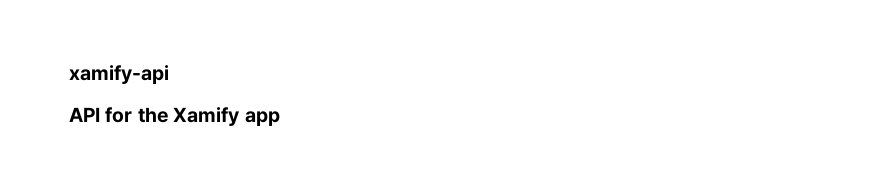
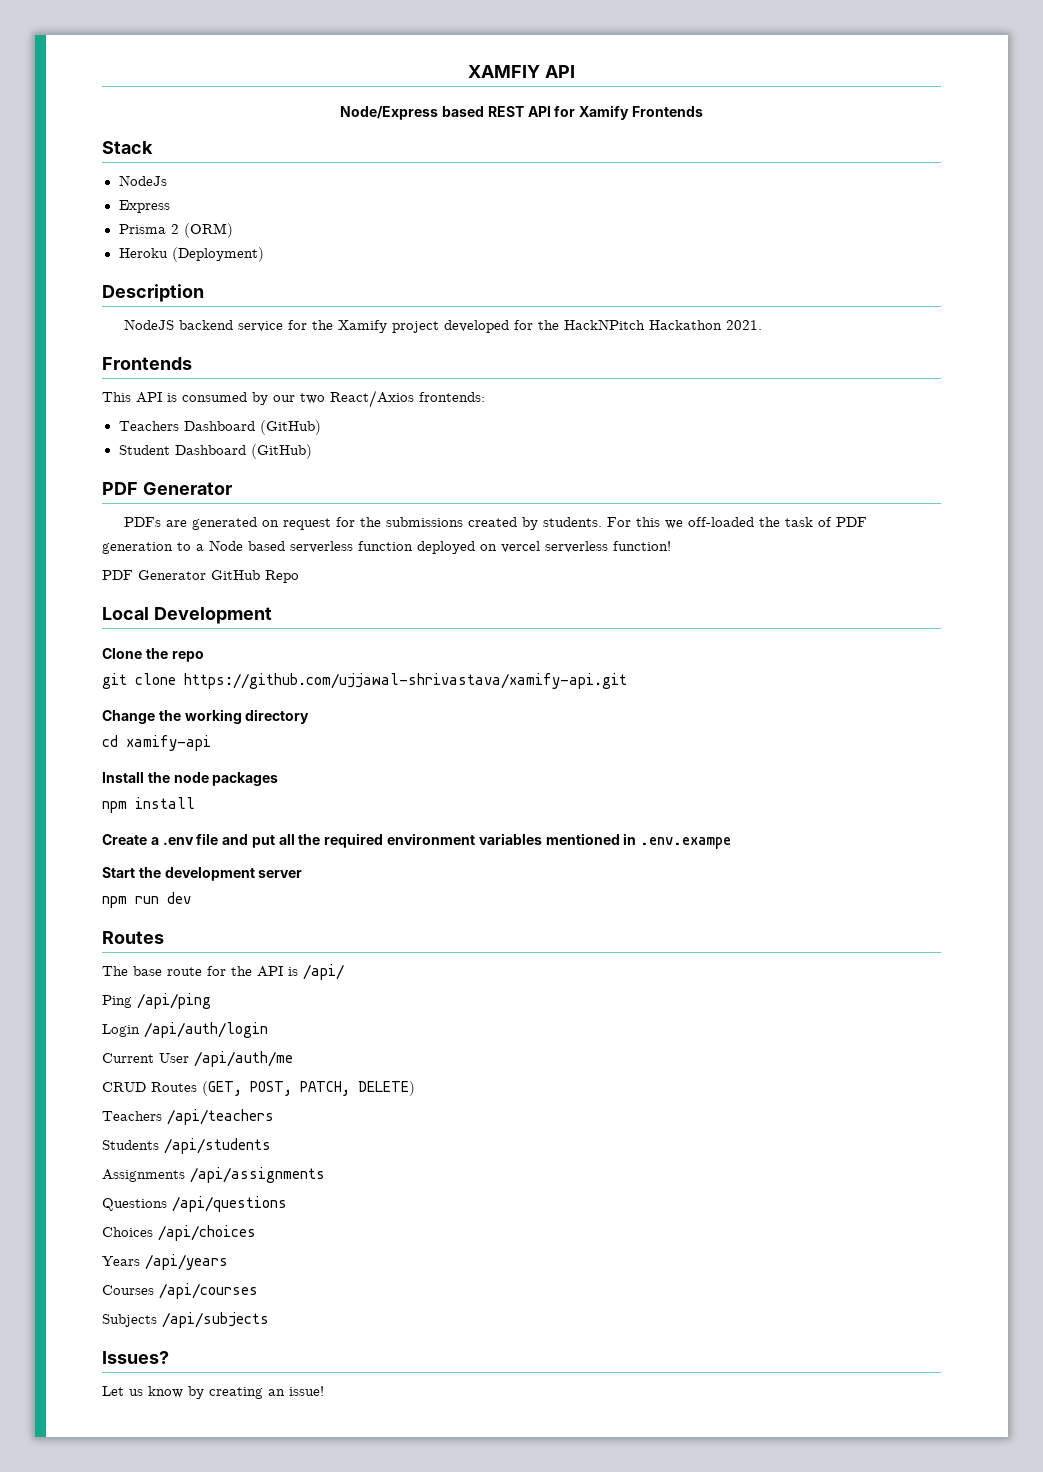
[69,65,169,84] [69,107,280,126] xamify-api // API for the Xamify app -> [468,65,575,78] [340,105,703,120] [102,141,153,154] [118,175,167,186] [118,200,170,213] [118,223,233,238] [118,247,264,262] [102,284,204,302] [123,319,762,333] [102,357,192,370] [102,390,485,408] [118,420,321,435] [118,444,312,459] [102,482,232,495] [123,517,867,530] [102,540,671,554] [102,570,299,583] [102,607,272,624] [102,648,204,662] [102,673,627,689] [102,709,310,724] [102,735,211,751] [102,772,279,786] [102,797,195,813] [102,833,732,849] [102,867,303,881] [102,892,191,908] [102,931,164,944] [102,964,344,980] [102,993,211,1009] [102,1022,268,1038] [102,1051,293,1067] [102,1081,415,1096] [102,1109,274,1125] [102,1138,271,1154] [102,1167,325,1183] [102,1196,287,1212] [102,1225,256,1241] [102,1254,228,1270] [102,1283,258,1299] [102,1312,269,1328] [102,1351,169,1364] [102,1386,324,1399] XAMFIY API // Node/Express based REST API for Xamify Frontends // Stack // NodeJs // Express // Prisma 2 (ORM) // Heroku (Deployment) // Description // NodeJS backend service for the Xamify project developed for the HackNPitch Hackathon 2021. // Frontends // This API is consumed by our two React/Axios frontends: // Teachers Dashboard (GitHub) // Student Dashboard (GitHub) // PDF Generator // PDFs are generated on request for the submissions created by students. For this we off-loaded the task of PDF generation to a Node based serverless function deployed on vercel serverless function! // PDF Generator GitHub Repo // Local Development // Clone the repo // git clone https://github.com/ujjawal-shrivastava/xamify-api.git // Change the working directory // cd xamify-api // Install the node packages // npm install // Create a .env file and put all the required environment variables mentioned in .env.exampe // Start the development server // npm run dev // Routes // The base route for the API is /api/ // Ping /api/ping // Login /api/auth/login // Current User /api/auth/me // CRUD Routes (GET, POST, PATCH, DELETE) // Teachers /api/teachers // Students /api/students // Assignments /api/assignments // Questions /api/questions // Choices /api/choices // Years /api/years // Courses /api/courses // Subjects /api/subjects // Issues? // Let us know by creating an issue!

